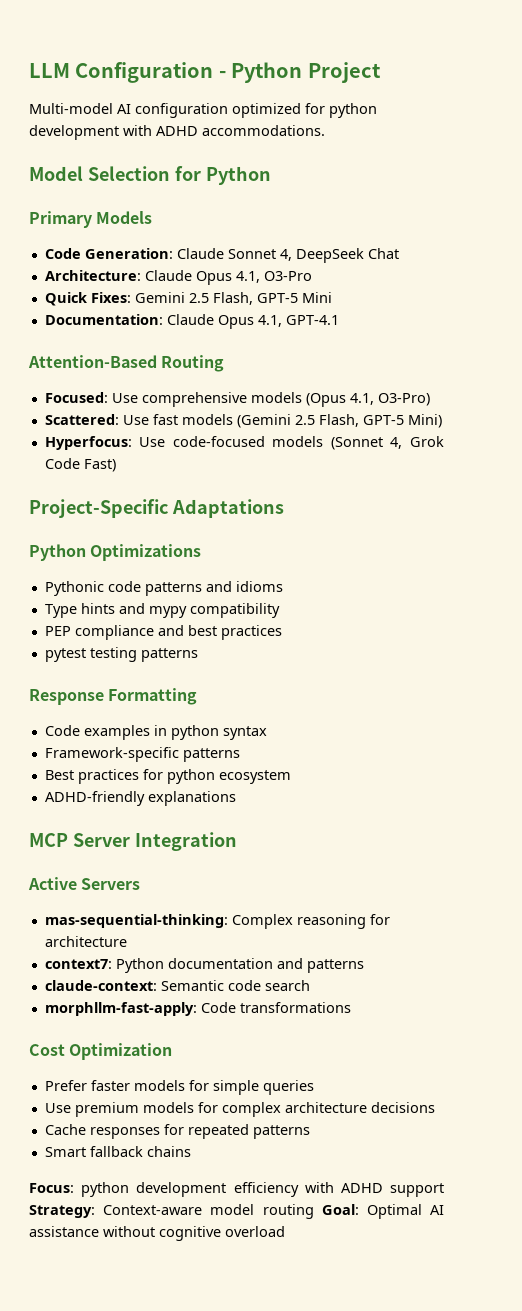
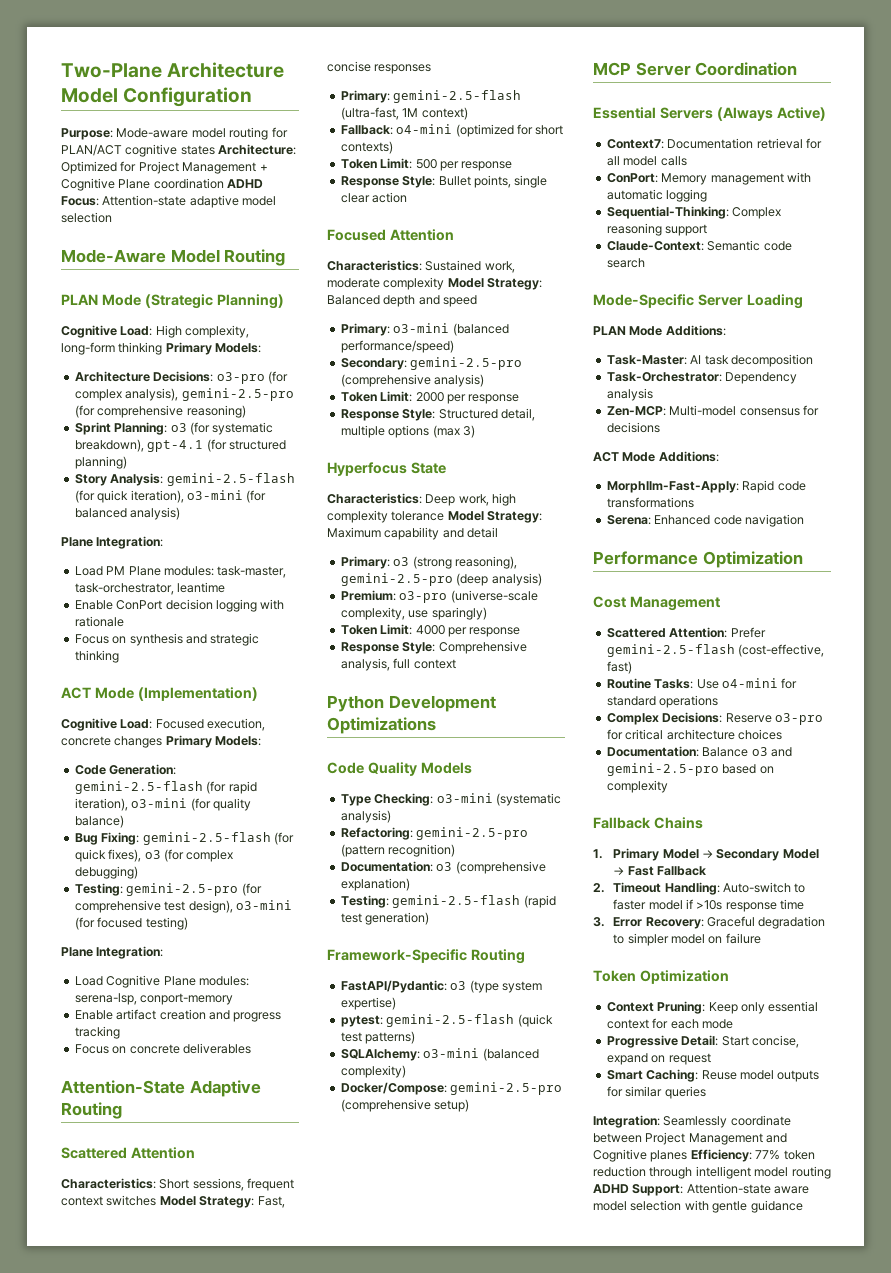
[29,62,381,83] [29,103,377,118] [29,125,325,140] [29,166,271,185] [29,211,153,228] [44,248,399,263] [44,270,312,285] [44,292,332,306] [44,314,339,329] [28,355,225,372] [44,392,430,407] [44,414,442,428] [44,436,444,450] [44,458,116,472] [29,499,284,518] [29,544,202,561] [44,581,283,596] [44,603,280,618] [44,625,282,640] [44,647,198,662] [29,688,198,705] [44,725,267,740] [44,747,240,762] [44,769,291,784] [44,791,236,806] LLM Configuration - Python Project // Multi-model AI configuration optimized for python development with ADHD accommodations. // Model Selection for Python // Primary Models // Code Generation: Claude Sonnet 4, DeepSeek Chat // Architecture: Claude Opus 4.1, O3-Pro // Quick Fixes: Gemini 2.5 Flash, GPT-5 Mini // Documentation: Claude Opus 4.1, GPT-4.1 // Attention-Based Routing // Focused: Use comprehensive models (Opus 4.1, O3-Pro) // Scattered: Use fast models (Gemini 2.5 Flash, GPT-5 Mini) // Hyperfocus: Use code-focused models (Sonnet 4, Grok Code Fast) // Project-Specific Adaptations // Python Optimizations // Pythonic code patterns and idioms // Type hints and mypy compatibility // PEP compliance and best practices // pytest testing patterns // Response Formatting // Code examples in python syntax // Framework-specific patterns // Best practices for python ecosystem // ADHD-friendly explanations -> [61,62,285,78] [61,87,253,107] [61,127,288,140] [61,144,297,157] [61,161,268,174] [61,178,264,191] [61,195,277,208] [61,212,112,223] [61,249,286,266] [61,294,284,309] [61,325,250,338] [61,342,262,355] [74,371,288,384] [74,388,294,401] [74,405,246,418] [74,422,274,435] [74,439,286,452] [74,456,127,469] [74,473,295,486] [74,490,267,503] [74,507,181,520] [61,536,164,549] [74,566,287,578] [74,582,226,595] [74,599,285,612] [74,616,124,627] [74,633,260,646] [74,650,119,663] [61,687,258,701] [61,718,266,731] [61,735,262,748] [74,764,177,775] [74,781,257,794] [74,798,251,811] [74,815,124,828] [74,832,294,845] [74,849,234,862] [74,866,138,879] [74,883,262,896] [74,900,292,913] [74,917,188,930] [61,946,164,959] [74,975,249,988] [74,993,234,1005] [74,1009,282,1022] [74,1026,120,1039] [74,1043,251,1054] [61,1080,261,1097] [61,1102,122,1119] [61,1147,195,1159] [61,1178,295,1191] [61,1195,285,1208] [327,61,432,74] [340,90,522,103] [340,107,468,120] [340,124,564,137] [340,141,393,154] [340,158,513,171] [340,175,548,188] [340,192,408,203] [327,229,454,241] [327,260,515,273] [327,277,543,290] [327,295,478,307] [340,323,509,336] [340,340,454,353] [340,357,523,370] [340,374,485,387] [340,391,520,404] [340,408,535,421] [340,425,475,438] [327,462,446,476] [327,493,517,506] [327,510,543,523] [327,527,499,540] [340,556,517,569] [340,573,542,586] [340,590,538,603] [340,607,487,620] [340,624,521,637] [340,641,527,654] [340,658,456,671] [327,695,496,712] [327,717,436,734] [327,762,472,776] [340,793,561,806] [340,810,391,823] [340,827,529,840] [340,844,456,857] [340,861,546,874] [340,878,410,891] [340,895,556,908] [340,912,430,925] [327,949,525,964] [340,980,542,993] [340,997,396,1010] [340,1014,553,1027] [340,1031,416,1044] [340,1048,539,1061] [340,1065,406,1078] [340,1082,563,1095] [340,1099,470,1112] Two-Plane Architecture Model Configuration // Purpose: Mode-aware model routing for PLAN/ACT cognitive states Architecture: Optimized for Project Management + Cognitive Plane coordination ADHD Focus: Attention-state adaptive model selection // Mode-Aware Model Routing // PLAN Mode (Strategic Planning) // Cognitive Load: High complexity, long-form thinking Primary Models: // Architecture Decisions: o3-pro (for complex analysis), gemini-2.5-pro (for comprehensive reasoning) // Sprint Planning: o3 (for systematic breakdown), gpt-4.1 (for structured planning) // Story Analysis: gemini-2.5-flash (for quick iteration), o3-mini (for balanced analysis) // Plane Integration: // Load PM Plane modules: task-master, task-orchestrator, leantime // Enable ConPort decision logging with rationale // Focus on synthesis and strategic thinking // ACT Mode (Implementation) // Cognitive Load: Focused execution, concrete changes Primary Models: // Code Generation: gemini-2.5-flash (for rapid iteration), o3-mini (for quality balance) // Bug Fixing: gemini-2.5-flash (for quick fixes), o3 (for complex debugging) // Testing: gemini-2.5-pro (for comprehensive test design), o3-mini (for focused testing) // Plane Integration: // Load Cognitive Plane modules: serena-lsp, conport-memory // Enable artifact creation and progress tracking // Focus on concrete deliverables // Attention-State Adaptive Routing // Scattered Attention // Characteristics: Short sessions, frequent context switches Model Strategy: Fast, concise responses // Primary: gemini-2.5-flash (ultra-fast, 1M context) // Fallback: o4-mini (optimized for short contexts) // Token Limit: 500 per response // Response Style: Bullet points, single clear action // Focused Attention // Characteristics: Sustained work, moderate complexity Model Strategy: Balanced depth and speed // Primary: o3-mini (balanced performance/speed) // Secondary: gemini-2.5-pro (comprehensive analysis) // Token Limit: 2000 per response // Response Style: Structured detail, multiple options (max 3) // Hyperfocus State // Characteristics: Deep work, high complexity tolerance Model Strategy: Maximum capability and detail // Primary: o3 (strong reasoning), gemini-2.5-pro (deep analysis) // Premium: o3-pro (universe-scale complexity, use sparingly) // Token Limit: 4000 per response // Response Style: Comprehensive analysis, full context // Python Development Optimizations // Code Quality Models // Type Checking: o3-mini (systematic analysis) // Refactoring: gemini-2.5-pro (pattern recognition) // Documentation: o3 (comprehensive explanation) // Testing: gemini-2.5-flash (rapid test generation) // Framework-Specific Routing // FastAPI/Pydantic: o3 (type system expertise) // pytest: gemini-2.5-flash (quick test patterns) // SQLAlchemy: o3-mini (balanced complexity) // Docker/Compose: gemini-2.5-pro (comprehensive setup)
[134,832,237,851] [28,877,77,890] Integration // Active -> [695,62,798,76] [593,107,656,119] Coordination // Essential
[44,914,390,929] [44,936,127,947] [44,958,364,973] [44,980,310,991] [44,1002,351,1016] [29,1043,173,1060] [44,1080,314,1095] [44,1102,435,1117] [44,1124,310,1139] [44,1146,191,1157] [29,1182,445,1197] [29,1204,445,1219] [29,1226,285,1241] // mas-sequential-thinking: Complex reasoning for architecture // context7: Python documentation and patterns // claude-context: Semantic code search // morphllm-fast-apply: Code transformations // Cost Optimization // Prefer faster models for simple queries // Use premium models for complex architecture decisions // Cache responses for repeated patterns // Smart fallback chains // Focus: python development efficiency with ADHD support Strategy: Context-aware model routing Goal: Optimal AI assistance without cognitive overload -> [716,107,826,121] [606,138,822,149] [606,156,687,166] [606,172,811,185] [606,189,708,202] [606,206,782,219] [606,223,708,236] [606,240,792,251] [606,258,645,268] [593,294,803,309] [593,325,726,336] [606,354,813,367] [606,372,798,384] [606,388,653,401] [606,405,819,416] [606,422,660,433] [593,451,719,462] [606,480,806,493] [606,497,694,508] [606,514,804,527] [593,551,803,568] [593,596,720,611] [606,627,766,638] [606,644,825,657] [606,661,632,674] [606,678,798,689] [606,695,719,708] [606,712,823,725] [606,729,782,740] [606,746,792,757] [606,763,774,776] [606,780,668,793] [593,817,703,829] [593,848,819,861] [613,866,707,876] [593,882,806,895] [613,899,805,912] [593,916,826,929] [613,933,761,946] [593,970,729,984] [606,1001,819,1014] [606,1018,733,1029] [606,1035,799,1048] [606,1053,711,1065] [606,1069,820,1082] [606,1086,706,1099] [593,1115,791,1128] [593,1132,788,1145] [593,1149,815,1162] [593,1166,831,1179] [593,1183,810,1196] [593,1200,803,1213] (Always Active) // Context7: Documentation retrieval for all model calls // ConPort: Memory management with automatic logging // Sequential-Thinking: Complex reasoning support // Claude-Context: Semantic code search // Mode-Specific Server Loading // PLAN Mode Additions: // Task-Master: AI task decomposition // Task-Orchestrator: Dependency analysis // Zen-MCP: Multi-model consensus for decisions // ACT Mode Additions: // Morphllm-Fast-Apply: Rapid code transformations // Serena: Enhanced code navigation // Performance Optimization // Cost Management // Scattered Attention: Prefer gemini-2.5-flash (cost-effective, fast) // Routine Tasks: Use o4-mini for standard operations // Complex Decisions: Reserve o3-pro for critical architecture choices // Documentation: Balance o3 and gemini-2.5-pro based on complexity // Fallback Chains // 1. Primary Model → Secondary Model → Fast Fallback // 2. Timeout Handling: Auto-switch to faster model if >10s response time // 3. Error Recovery: Graceful degradation to simpler model on failure // Token Optimization // Context Pruning: Keep only essential context for each mode // Progressive Detail: Start concise, expand on request // Smart Caching: Reuse model outputs for similar queries // Integration: Seamlessly coordinate between Project Management and Cognitive planes Efficiency: 77% token reduction through intelligent model routing ADHD Support: Attention-state aware model selection with gentle guidance

